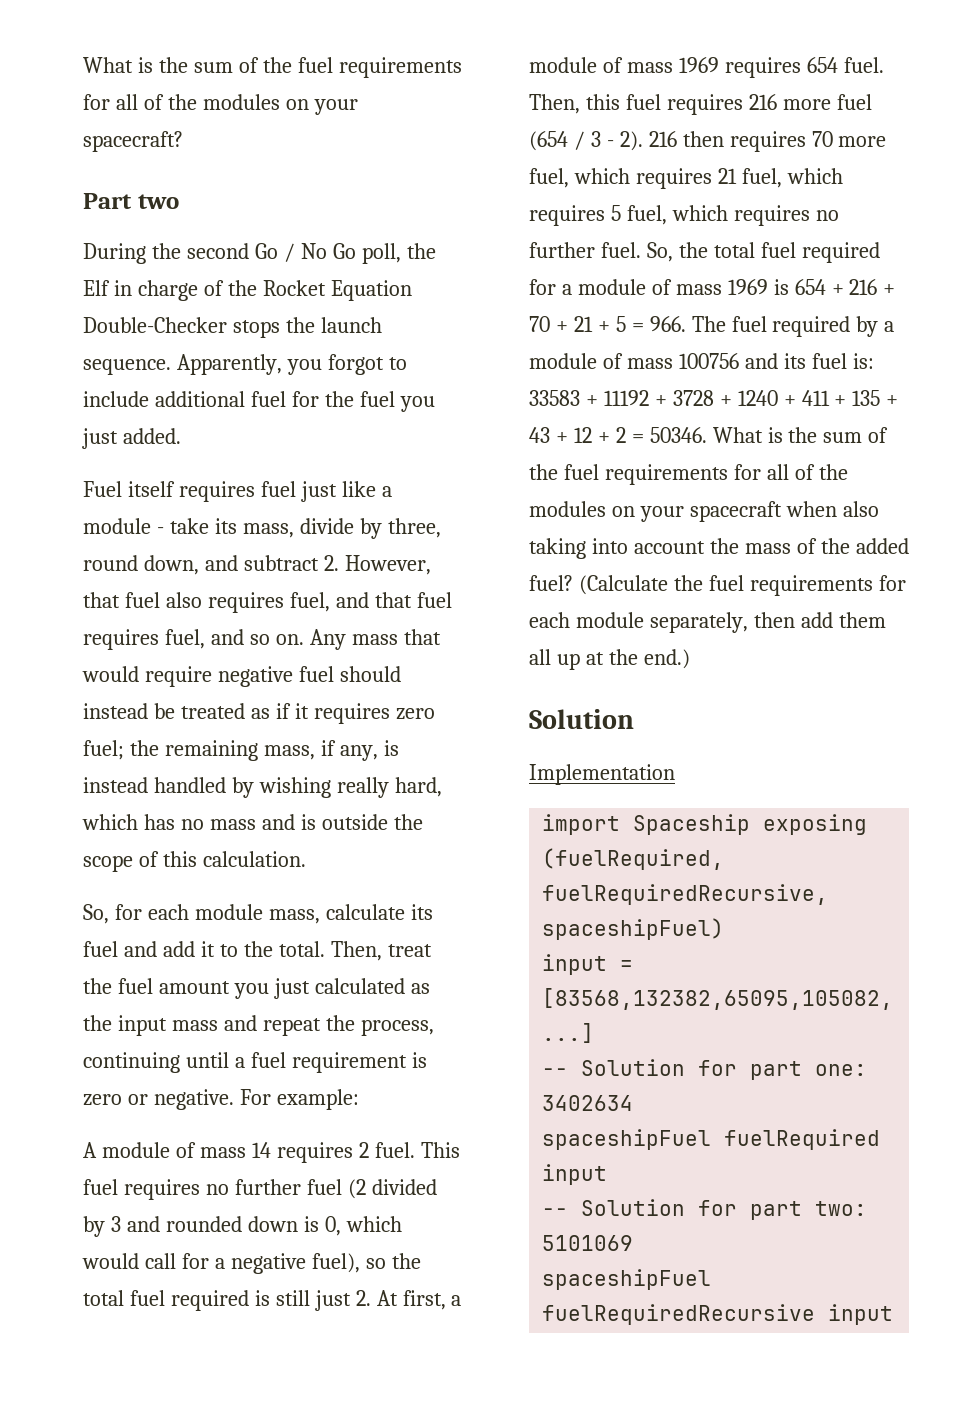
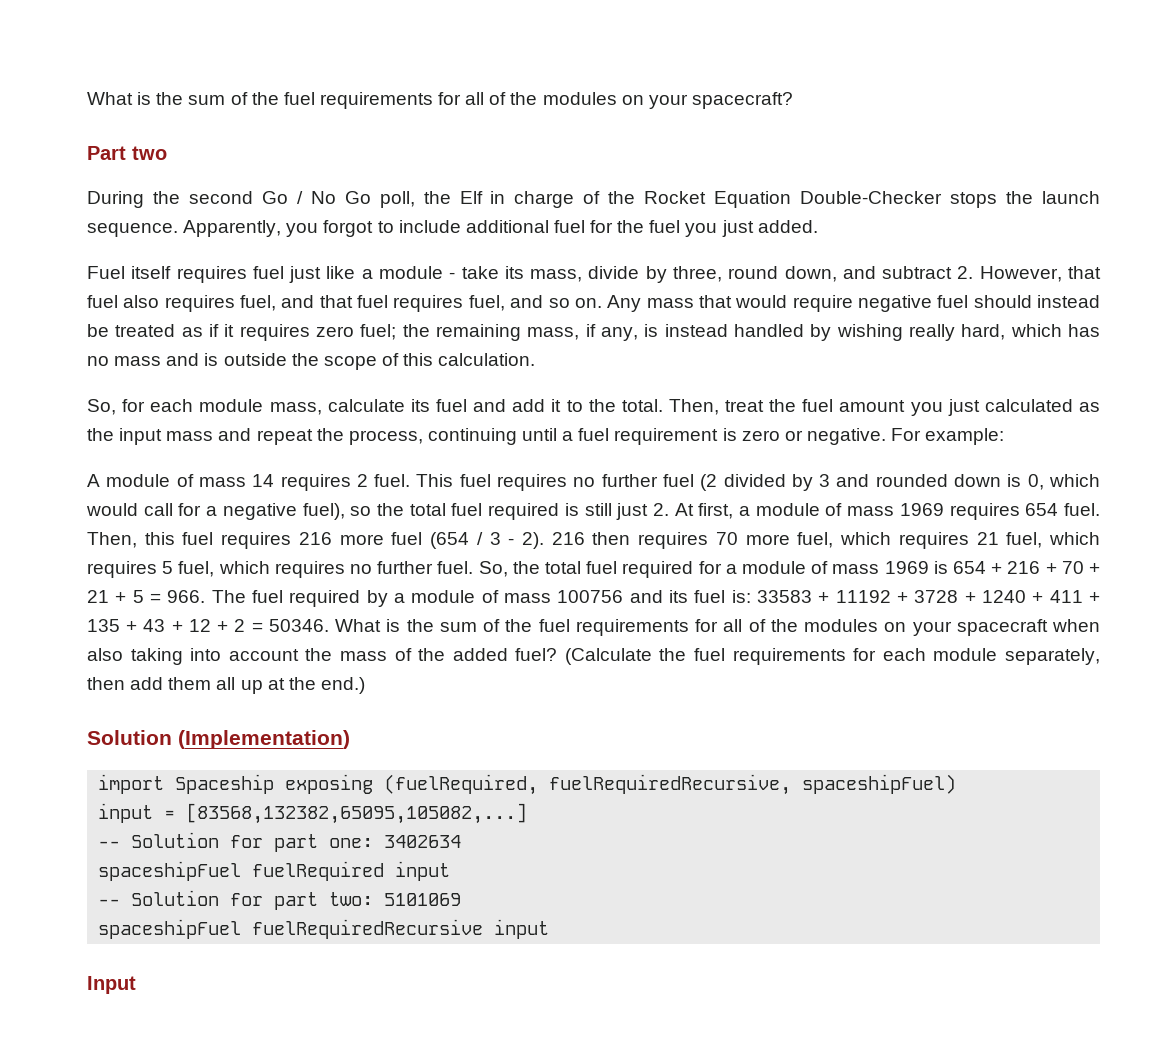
[529,764,675,785] // Implementation -> [178,730,350,749] (Implementation)
(894, 1314) none -> [87,976,136,994] // Input

